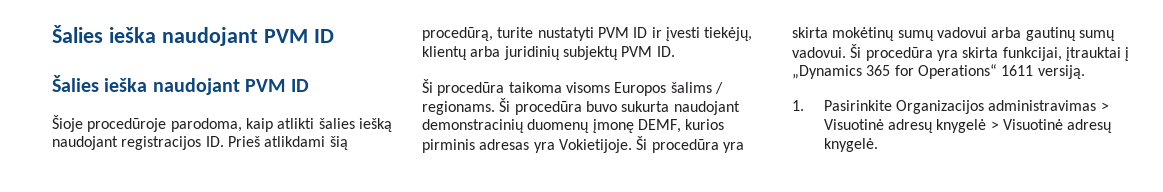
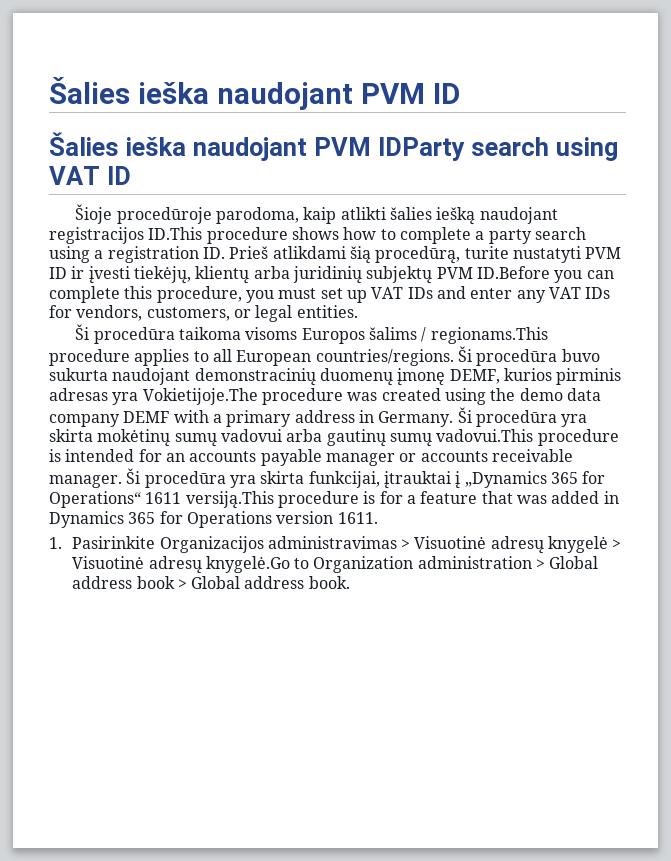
(286, 85) none -> [377,137,619,161] [49,166,100,185] IDParty search using VAT
(202, 143) none -> [148,227,586,244] [49,246,199,263] ID.This procedure shows how to complete a party search using a registration
[656,46,675,57] ID. -> [476,266,614,283] [49,286,611,303] [49,305,358,322] ID.Before you can complete this procedure, you must set up VAT IDs and enter any VAT IDs for vendors, customers, or legal entities.
[422,101,495,115] regionams. -> [430,327,548,344] [49,349,454,366] regionams.This procedure applies to all European countries/regions.
[558,139,632,153] Vokietijoje. -> [142,388,601,405] [49,410,454,427] Vokietijoje.The procedure was created using the demo data company DEMF with a primary address in Germany.
[792,47,846,58] vadovui. -> [436,429,619,446] [49,449,573,466] [49,475,122,488] vadovui.This procedure is intended for an accounts payable manager or accounts receivable manager.
[1037,65,1085,79] versiją. -> [185,491,619,509] [49,511,378,528] versiją.This procedure is for a feature that was added in Dynamics 365 for Operations version 1611.
[823,138,878,152] knygelė. -> [205,556,599,573] [72,576,350,589] knygelė.Go to Organization administration > Global address book > Global address book.

